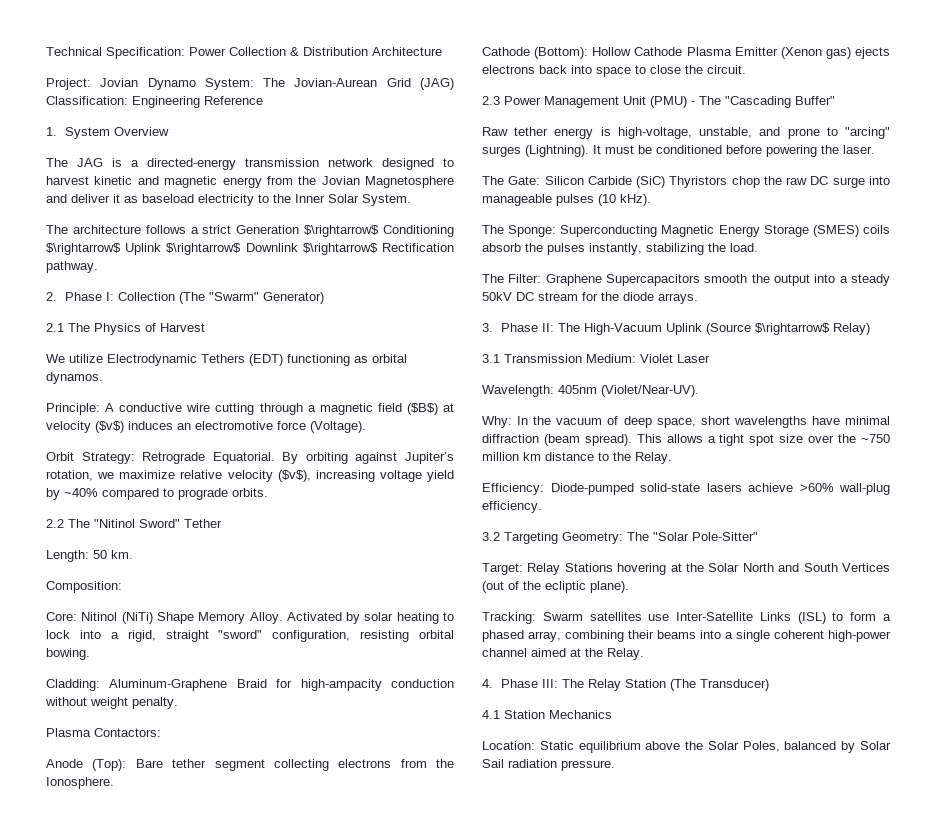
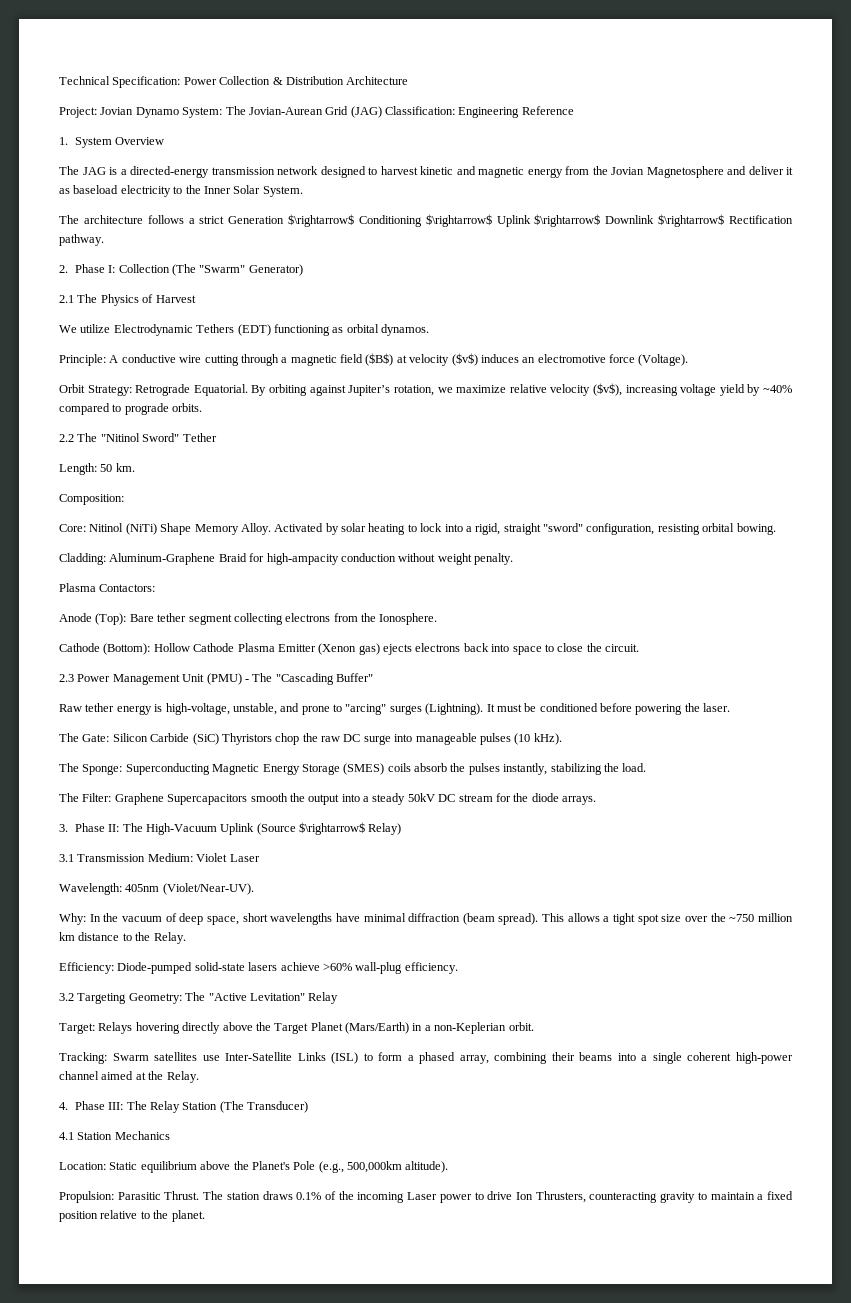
[653,532,758,541] [482,563,890,575] [482,581,629,593] "Solar Pole-Sitter" // Target: Relay Stations hovering at the Solar North and South Vertices (out of the ecliptic plane). -> [208,992,339,1004] [59,1022,534,1034] "Active Levitation" Relay // Target: Relays hovering directly above the Target Planet (Mars/Earth) in a non-Keplerian orbit.
[707,741,891,753] [482,759,615,771] Solar Poles, balanced by Solar Sail radiation pressure. -> [251,1161,449,1173] [59,1191,793,1203] [59,1210,205,1222] Planet's Pole (e.g., 500,000km altitude). // Propulsion: Parasitic Thrust. The station draws 0.1% of the incoming Laser power to drive Ion Thrusters, counteracting gravity to maintain a fixed position relative to the planet.

